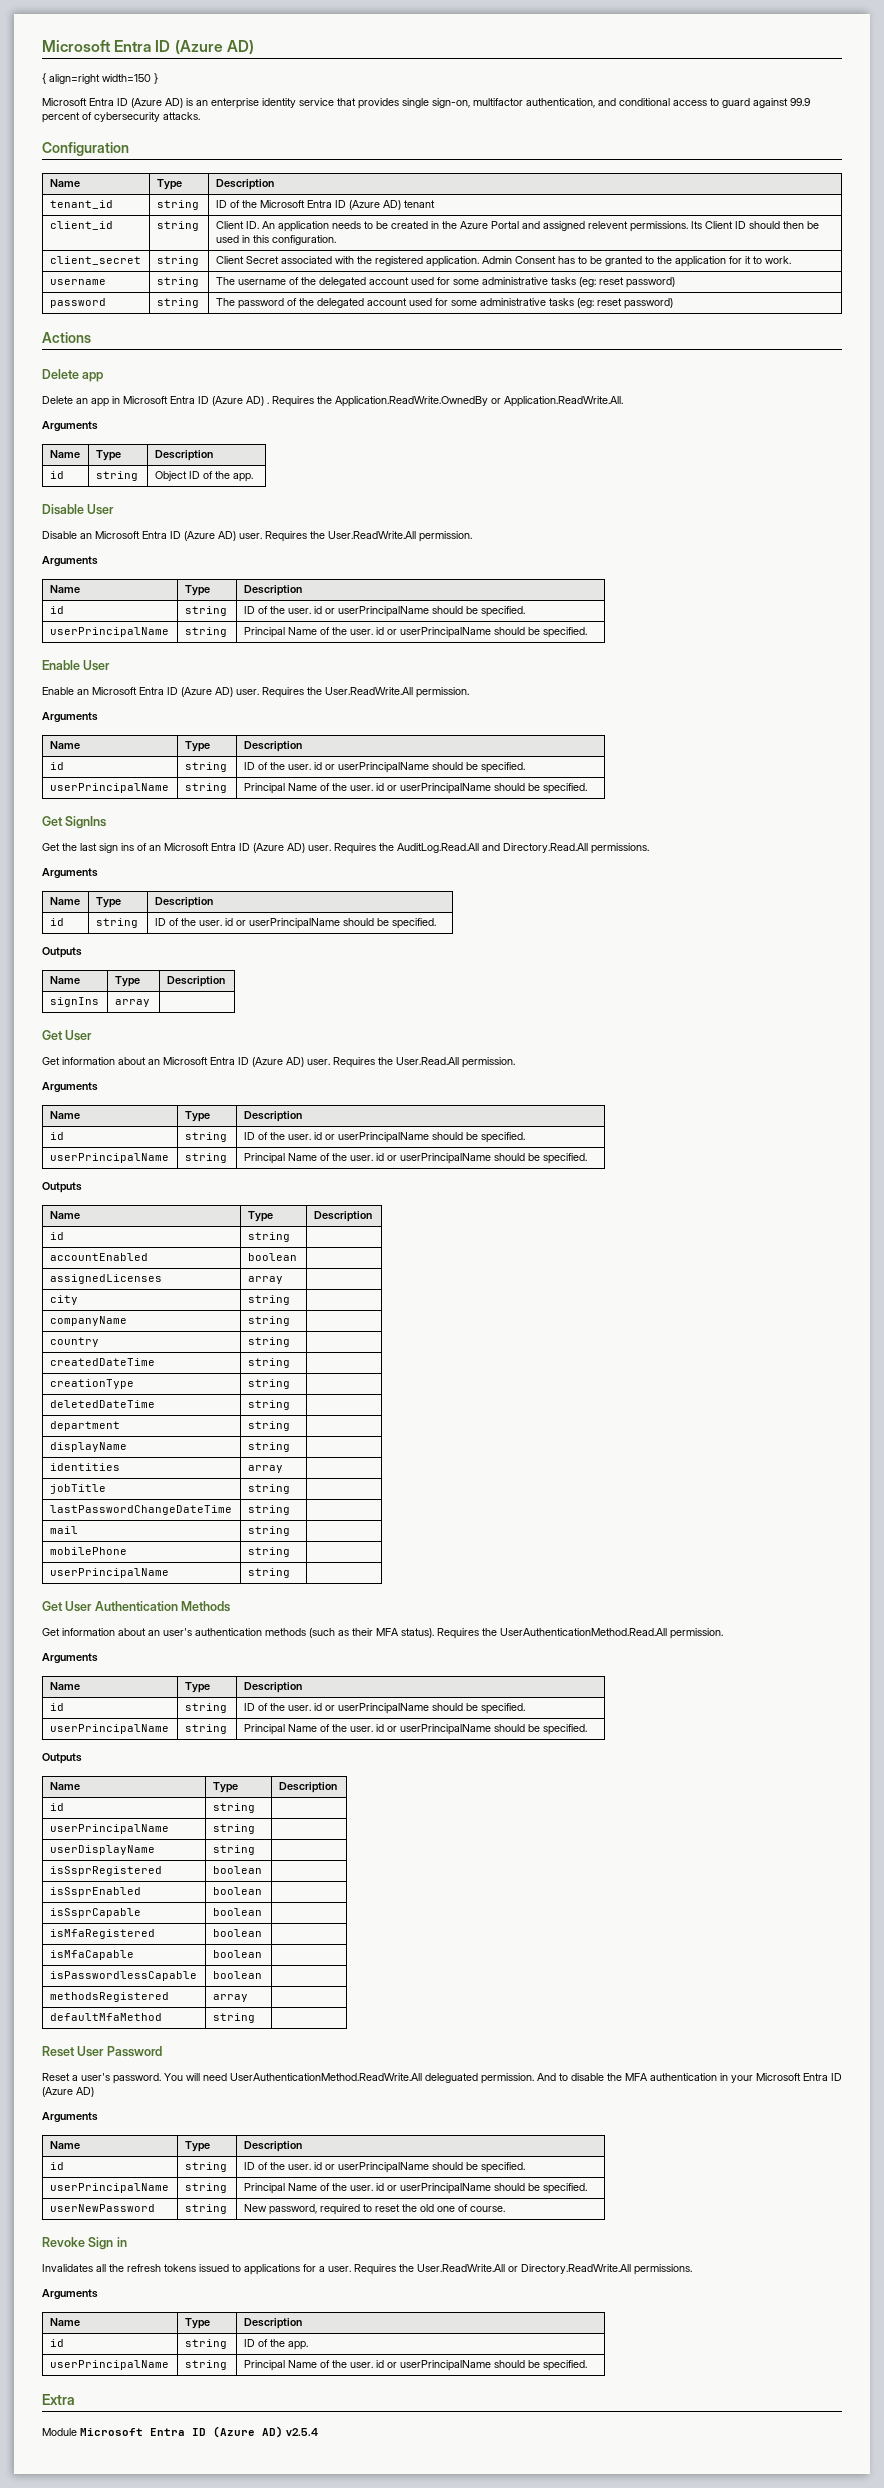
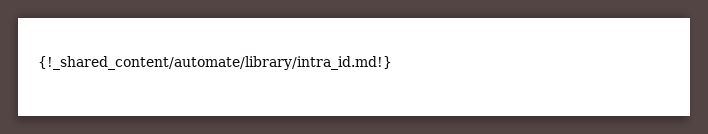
[42,40,254,55] [42,73,158,84] [42,98,810,109] [42,112,200,123] [42,142,129,156] [49,179,80,187] [156,179,182,190] [215,179,274,190] [49,200,113,209] [156,200,199,210] [215,200,435,210] [49,221,113,230] [156,221,199,231] [215,221,819,232] [215,235,336,245] [49,256,141,265] [156,256,199,266] [215,256,791,267] [49,279,106,285] [156,277,199,287] [215,277,675,288] [49,298,106,308] [156,298,199,308] [215,298,673,309] [42,332,91,343] [42,369,104,382] [42,396,623,407] [42,421,98,432] [49,450,80,458] [95,450,121,461] [154,450,213,461] [49,471,64,479] [95,471,138,481] [154,471,253,482] [42,504,115,515] [42,531,472,542] [42,556,98,567] [49,585,80,593] [184,585,210,596] [243,585,302,596] [49,606,64,614] [184,606,227,616] [243,606,525,617] [49,627,169,637] [184,627,227,637] [243,627,587,638] [42,660,111,671] [42,687,469,698] [42,712,98,723] [49,741,80,749] [184,741,210,752] [243,741,302,752] [49,762,64,770] [184,762,227,772] [243,762,525,773] [49,783,169,793] [184,783,227,793] [243,783,587,794] [42,816,107,829] [42,843,649,854] [42,868,98,879] [49,897,80,905] [95,897,121,908] [154,897,213,908] [49,918,64,926] [95,918,138,928] [154,918,436,929] [42,947,82,958] [49,976,80,984] [114,976,140,987] [166,976,225,987] [49,997,99,1007] [114,999,150,1007] [42,1030,93,1041] [42,1057,515,1068] [42,1082,98,1093] [49,1111,80,1119] [184,1111,210,1122] [243,1111,302,1122] [49,1132,64,1140] [184,1132,227,1142] [243,1132,525,1143] [49,1153,169,1163] [184,1153,227,1163] [243,1153,587,1164] [42,1182,82,1193] [49,1211,80,1219] [247,1211,273,1222] [313,1211,372,1222] [49,1232,64,1240] [247,1232,290,1242] [49,1253,148,1261] [247,1253,297,1261] [49,1274,162,1284] [247,1276,283,1284] [49,1295,78,1305] [247,1295,290,1305] [49,1316,127,1326] [247,1316,290,1326] [49,1337,99,1347] [247,1337,290,1347] [49,1358,155,1366] [247,1358,290,1368] [49,1379,134,1389] [247,1379,290,1389] [49,1400,155,1408] [247,1400,290,1410] [49,1421,120,1431] [247,1421,290,1431] [49,1442,127,1452] [247,1442,290,1452] [49,1463,120,1471] [247,1465,283,1473] [49,1484,106,1494] [247,1484,290,1494] [49,1505,232,1515] [247,1505,290,1515] [49,1526,78,1534] [247,1526,290,1536] [49,1547,127,1555] [247,1547,290,1557] [49,1568,169,1578] [247,1568,290,1578] [42,1601,231,1612] [42,1628,723,1639] [42,1653,98,1664] [49,1682,80,1690] [184,1682,210,1693] [243,1682,302,1693] [49,1703,64,1711] [184,1703,227,1713] [243,1703,525,1714] [49,1724,169,1734] [184,1724,227,1734] [243,1724,587,1735] [42,1753,82,1764] [49,1782,80,1790] [212,1782,238,1793] [278,1782,337,1793] [49,1803,64,1811] [212,1803,255,1813] [49,1824,169,1834] [212,1824,255,1834] [49,1845,155,1855] [212,1845,255,1855] [49,1866,162,1876] [212,1866,262,1874] [49,1887,141,1897] [212,1887,262,1895] [49,1908,141,1918] [212,1908,262,1916] [49,1929,155,1939] [212,1929,262,1937] [49,1950,134,1960] [212,1950,262,1958] [49,1971,197,1981] [212,1971,262,1979] [49,1992,169,2002] [212,1994,248,2002] [49,2013,162,2021] [212,2013,255,2023] [42,2046,162,2057] [42,2073,842,2084] [42,2087,94,2097] [42,2112,98,2123] [49,2141,80,2149] [184,2141,210,2152] [243,2141,302,2152] [49,2162,64,2170] [184,2162,227,2172] [243,2162,525,2173] [49,2183,169,2193] [184,2183,227,2193] [243,2183,587,2194] [49,2204,155,2212] [184,2204,227,2214] [243,2204,505,2215] [42,2237,127,2250] [42,2264,692,2275] [42,2289,98,2300] [49,2318,80,2326] [184,2318,210,2329] [243,2318,302,2329] [49,2339,64,2347] [184,2339,227,2349] [243,2339,308,2350] [49,2360,169,2370] [184,2360,227,2370] [243,2360,587,2371] [42,2394,75,2405] [42,2426,318,2438] Microsoft Entra ID (Azure AD) // { align=right width=150 } // Microsoft Entra ID (Azure AD) is an enterprise identity service that provides single sign-on, multifactor authentication, and conditional access to guard against 99.9 percent of cybersecurity attacks. // Configuration // Name | Type | Description // tenant_id | string | ID of the Microsoft Entra ID (Azure AD) tenant // client_id | string | Client ID. An application needs to be created in the Azure Portal and assigned relevent permissions. Its Client ID should then be used in this configuration. // client_secret | string | Client Secret associated with the registered application. Admin Consent has to be granted to the application for it to work. // username | string | The username of the delegated account used for some administrative tasks (eg: reset password) // password | string | The password of the delegated account used for some administrative tasks (eg: reset password) // Actions // Delete app // Delete an app in Microsoft Entra ID (Azure AD) . Requires the Application.ReadWrite.OwnedBy or Application.ReadWrite.All. // Arguments // Name | Type | Description // id | string | Object ID of the app. // Disable User // Disable an Microsoft Entra ID (Azure AD) user. Requires the User.ReadWrite.All permission. // Arguments // Name | Type | Description // id | string | ID of the user. id or userPrincipalName should be specified. // userPrincipalName | string | Principal Name of the user. id or userPrincipalName should be specified. // Enable User // Enable an Microsoft Entra ID (Azure AD) user. Requires the User.ReadWrite.All permission. // Arguments // Name | Type | Description // id | string | ID of the user. id or userPrincipalName should be specified. // userPrincipalName | string | Principal Name of the user. id or userPrincipalName should be specified. // Get SignIns // Get the last sign ins of an Microsoft Entra ID (Azure AD) user. Requires the AuditLog.Read.All and Directory.Read.All permissions. // Arguments // Name | Type | Description // id | string | ID of the user. id or userPrincipalName should be specified. // Outputs // Name | Type | Description // signIns | array | // Get User // Get information about an Microsoft Entra ID (Azure AD) user. Requires the User.Read.All permission. // Arguments // Name | Type | Description // id | string | ID of the user. id or userPrincipalName should be specified. // userPrincipalName | string | Principal Name of the user. id or userPrincipalName should be specified. // Outputs // Name | Type | Description // id | string | // accountEnabled | boolean | // assignedLicenses | array | // city | string | // companyName | string | // country | string | // createdDateTime | string | // creationType | string | // deletedDateTime | string | // department | string | // displayName | string | // identities | array | // jobTitle | string | // lastPasswordChangeDateTime | string | // mail | string | // mobilePhone | string | // userPrincipalName | string | // Get User Authentication Methods // Get information about an user's authentication methods (such as their MFA status). Requires the UserAuthenticationMethod.Read.All permission. // Arguments // Name | Type | Description // id | string | ID of the user. id or userPrincipalName should be specified. // userPrincipalName | string | Principal Name of the user. id or userPrincipalName should be specified. // Outputs // Name | Type | Description // id | string | // userPrincipalName | string | // userDisplayName | string | // isSsprRegistered | boolean | // isSsprEnabled | boolean | // isSsprCapable | boolean | // isMfaRegistered | boolean | // isMfaCapable | boolean | // isPasswordlessCapable | boolean | // methodsRegistered | array | // defaultMfaMethod | string | // Reset User Password // Reset a user's password. You will need UserAuthenticationMethod.ReadWrite.All deleguated permission. And to disable the MFA authentication in your Microsoft Entra ID (Azure AD) // Arguments // Name | Type | Description // id | string | ID of the user. id or userPrincipalName should be specified. // userPrincipalName | string | Principal Name of the user. id or userPrincipalName should be specified. // userNewPassword | string | New password, required to reset the old one of course. // Revoke Sign in // Invalidates all the refresh tokens issued to applications for a user. Requires the User.ReadWrite.All or Directory.ReadWrite.All permissions. // Arguments // Name | Type | Description // id | string | ID of the app. // userPrincipalName | string | Principal Name of the user. id or userPrincipalName should be specified. // Extra // Module Microsoft Entra ID (Azure AD) v2.5.4 -> [38,56,392,70] {!_shared_content/automate/library/intra_id.md!}

